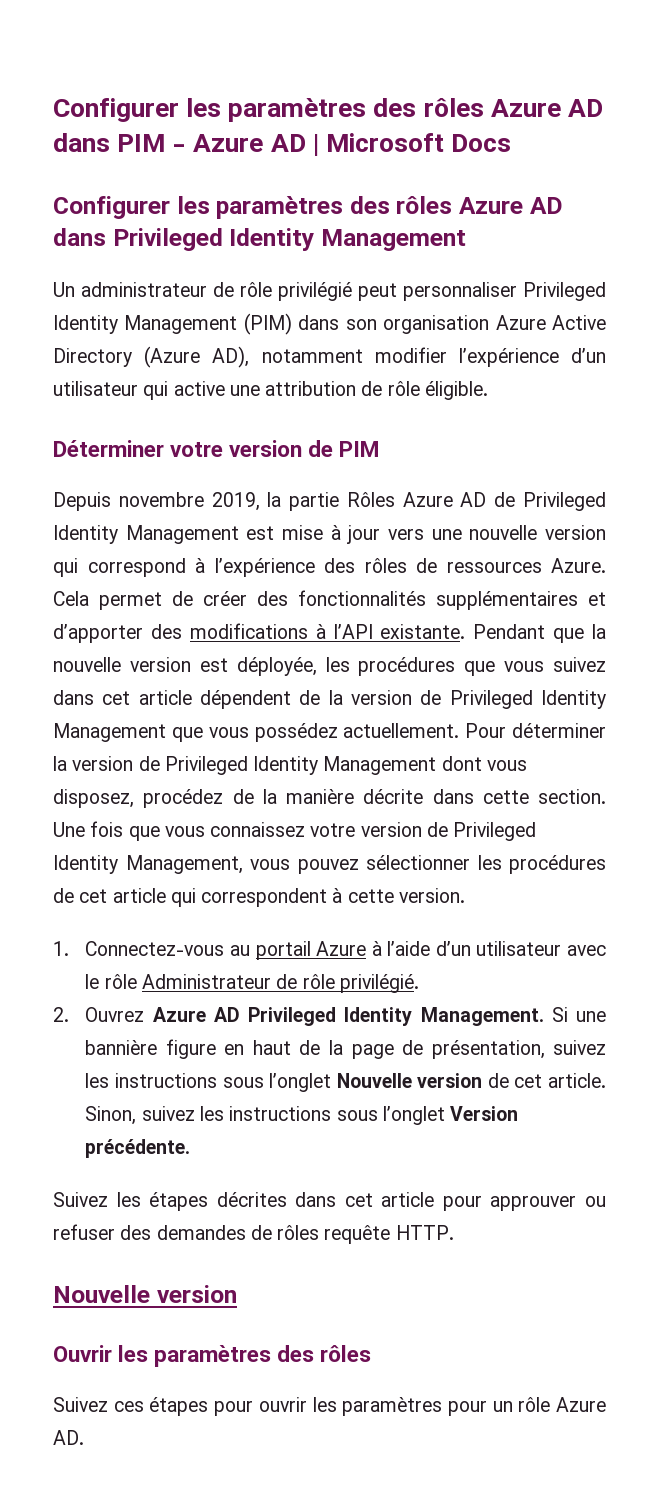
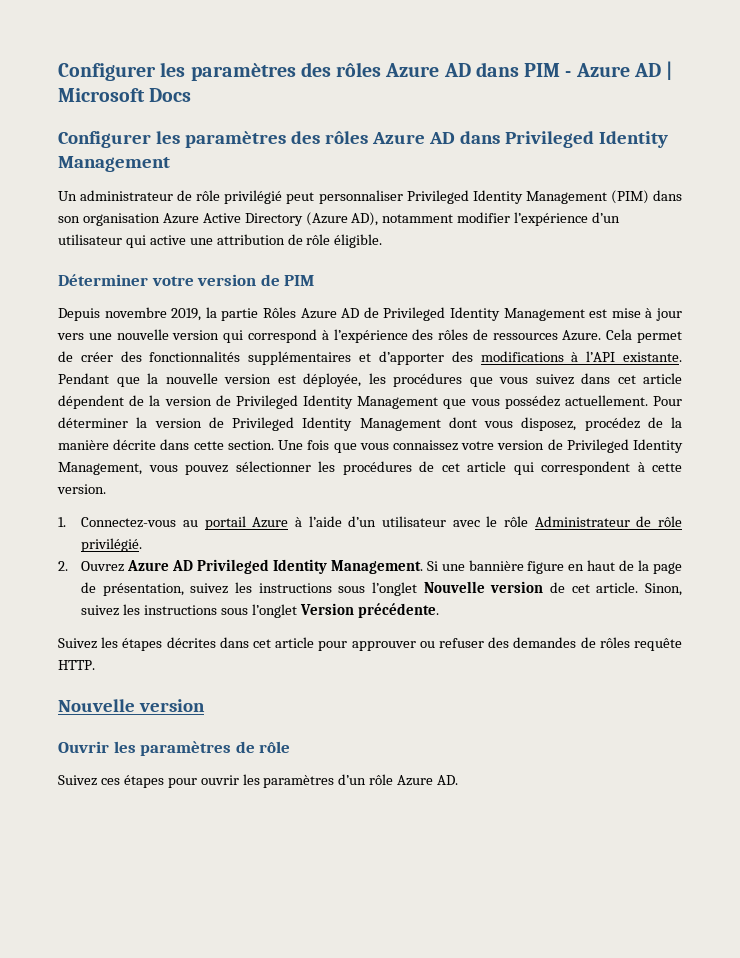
[277,1345,372,1362] des rôles -> [235,741,291,753] de rôle
[447,1401,513,1416] pour un -> [338,774,367,785] d’un

